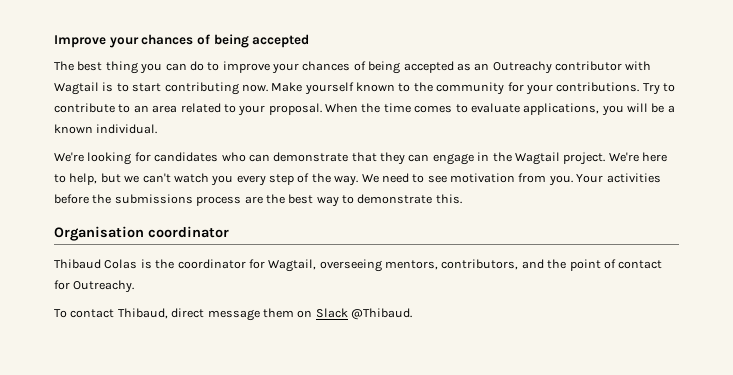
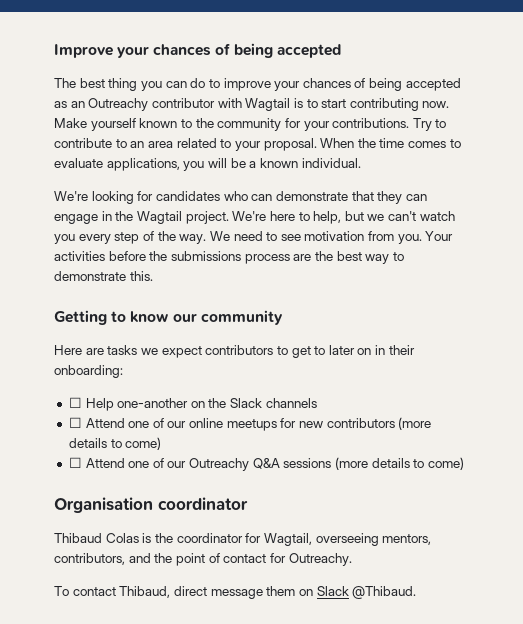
(462, 199) none -> [54,310,283,325] [54,345,415,358] [54,365,123,378] [68,397,317,411] [68,417,432,431] [68,437,162,450] [68,457,464,471] // Getting to know our community // Here are tasks we expect contributors to get to later on in their onboarding: // ☐ Help one-another on the Slack channels // ☐ Attend one of our online meetups for new contributors (more details to come) // ☐ Attend one of our Outreachy Q&A sessions (more details to come)

